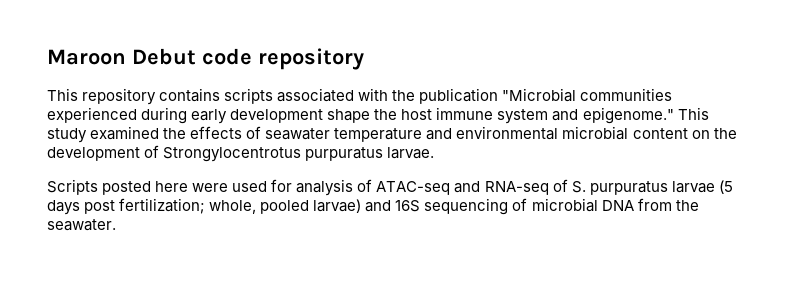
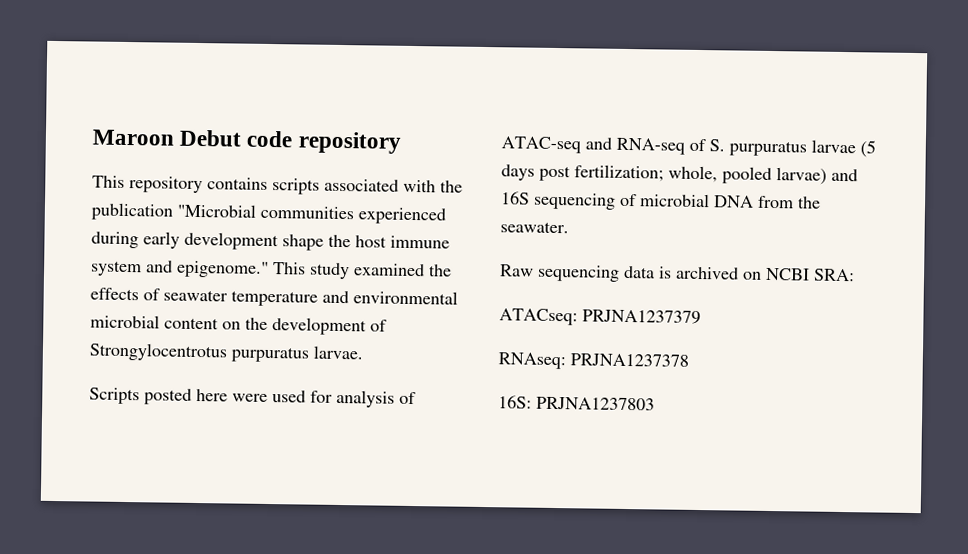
(116, 225) none -> [500,264,855,282] [499,308,701,326] [498,352,689,370] [498,395,655,411] // Raw sequencing data is archived on NCBI SRA: // ATACseq: PRJNA1237379 // RNAseq: PRJNA1237378 // 16S: PRJNA1237803

